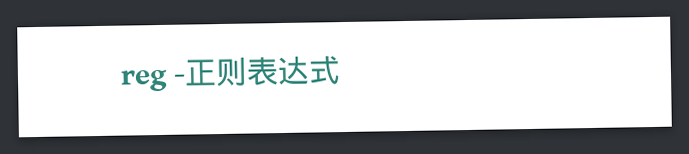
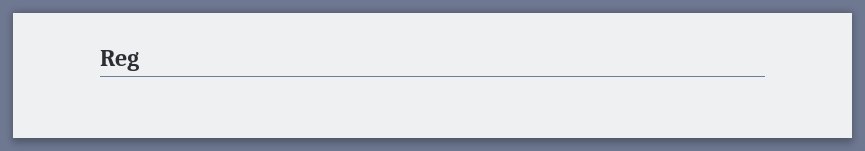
[120,55,342,92] reg -正则表达式 -> [100,50,139,71] Reg

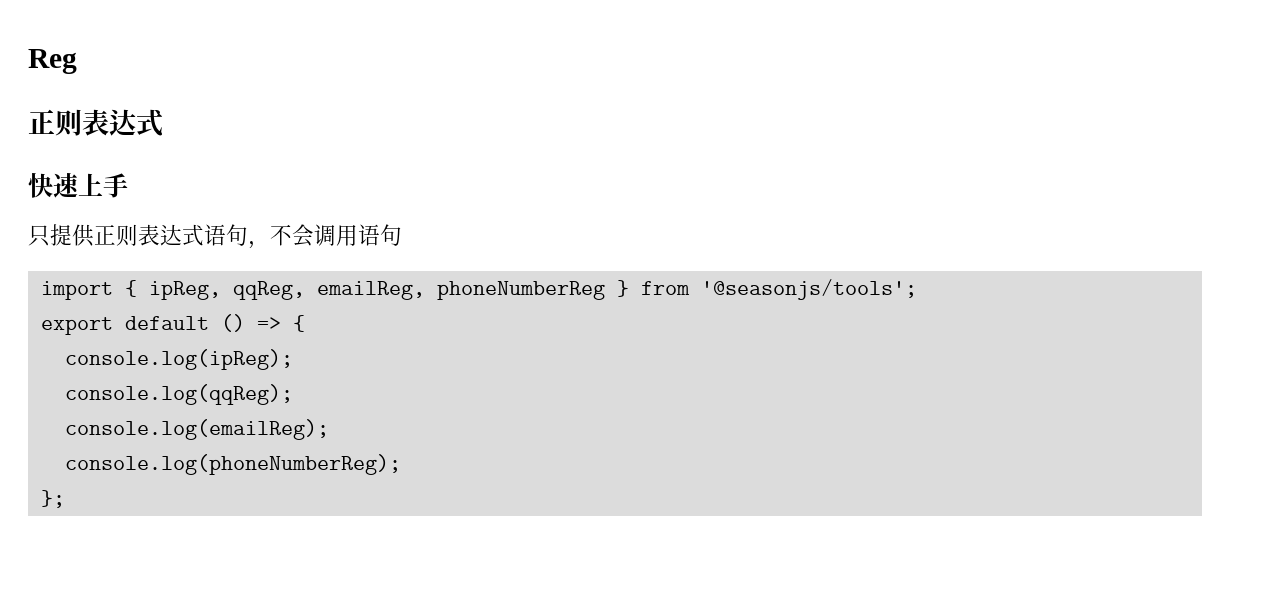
(139, 60) none -> [28,109,163,137] [28,172,128,198] [28,224,402,249] [40,279,917,300] [40,314,305,335] [64,349,293,370] [64,384,293,405] [64,419,329,440] [64,454,401,475] [40,490,65,508] // 正则表达式 // 快速上手 // 只提供正则表达式语句，不会调用语句 // import { ipReg, qqReg, emailReg, phoneNumberReg } from '@seasonjs/tools'; // export default () => { // console.log(ipReg); // console.log(qqReg); // console.log(emailReg); // console.log(phoneNumberReg); // };

